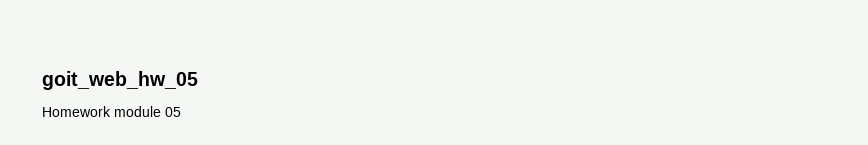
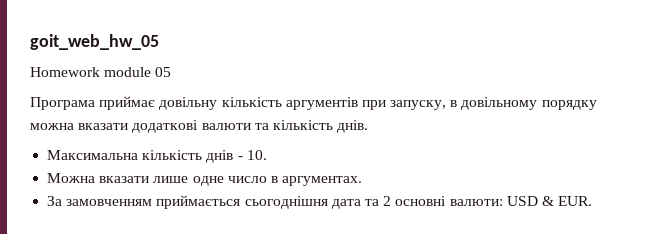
(181, 112) none -> [30,96,597,110] [30,120,369,133] [47,150,267,163] [47,173,363,186] [47,195,593,209] // Програма приймає довільну кількість аргументів при запуску, в довільному порядку можна вказати додаткові валюти та кількість днів. // Максимальна кількість днів - 10. // Можна вказати лише одне число в аргументах. // За замовченням приймається сьогоднішня дата та 2 основні валюти: USD & EUR.

